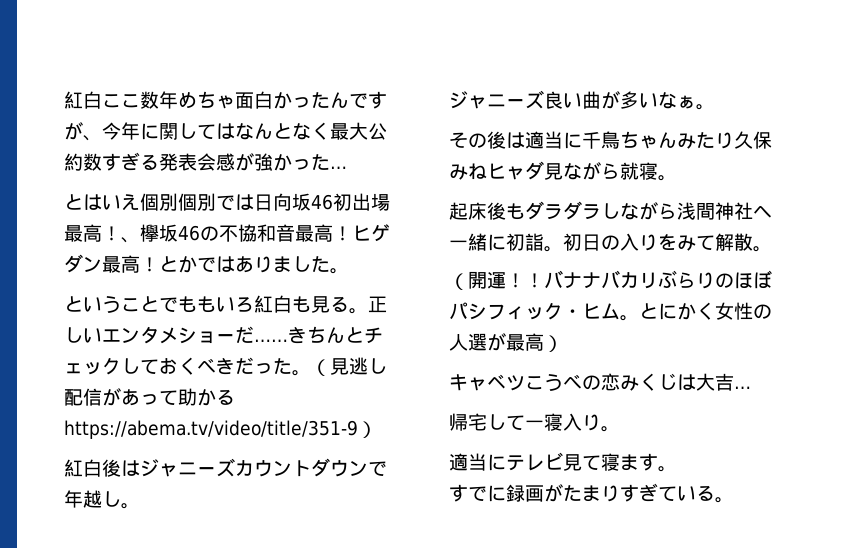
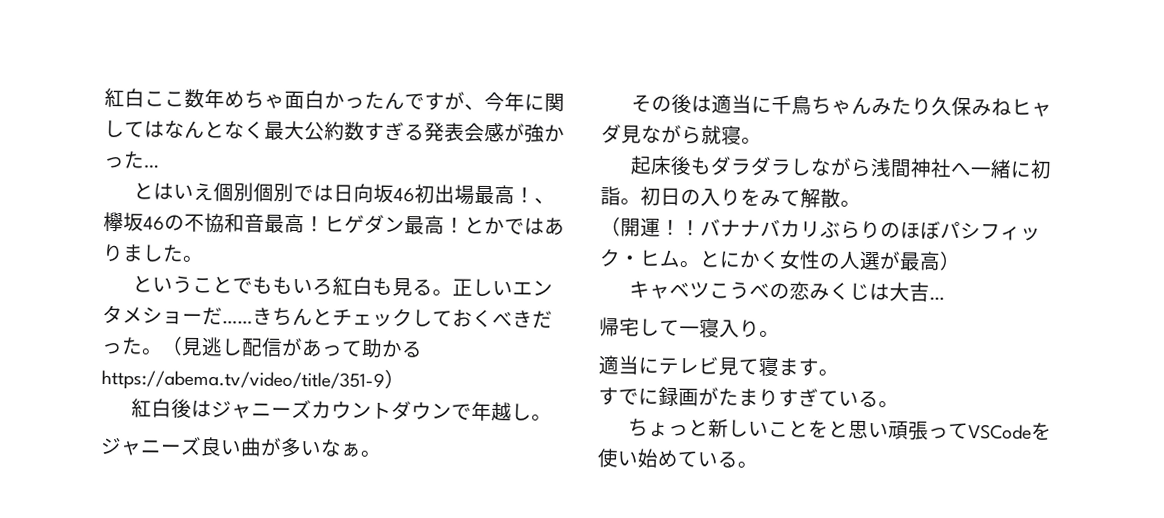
(734, 500) none -> [627,418,1052,441] [597,448,758,469] // ちょっと新しいことをと思い頑張ってVSCodeを使い始めている。

